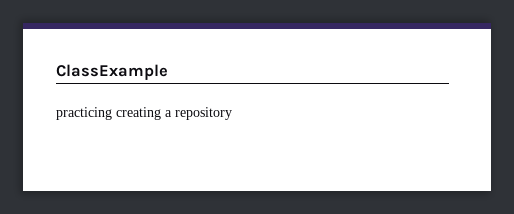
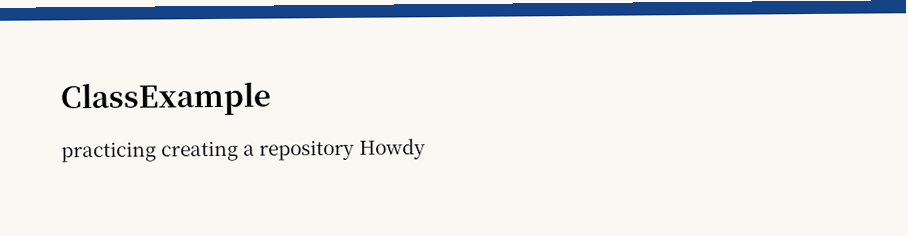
(232, 113) none -> [358,138,426,160] Howdy

